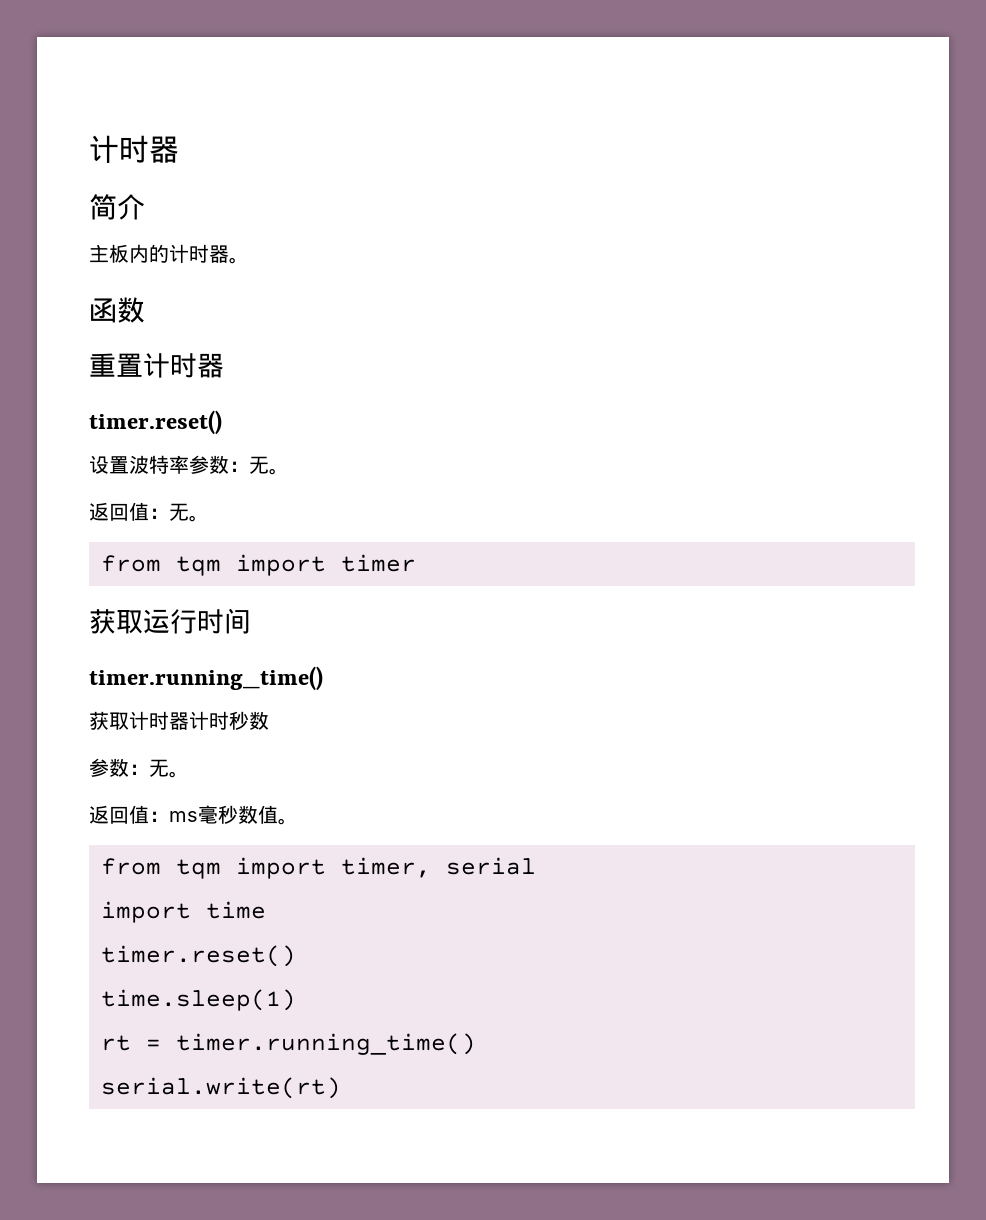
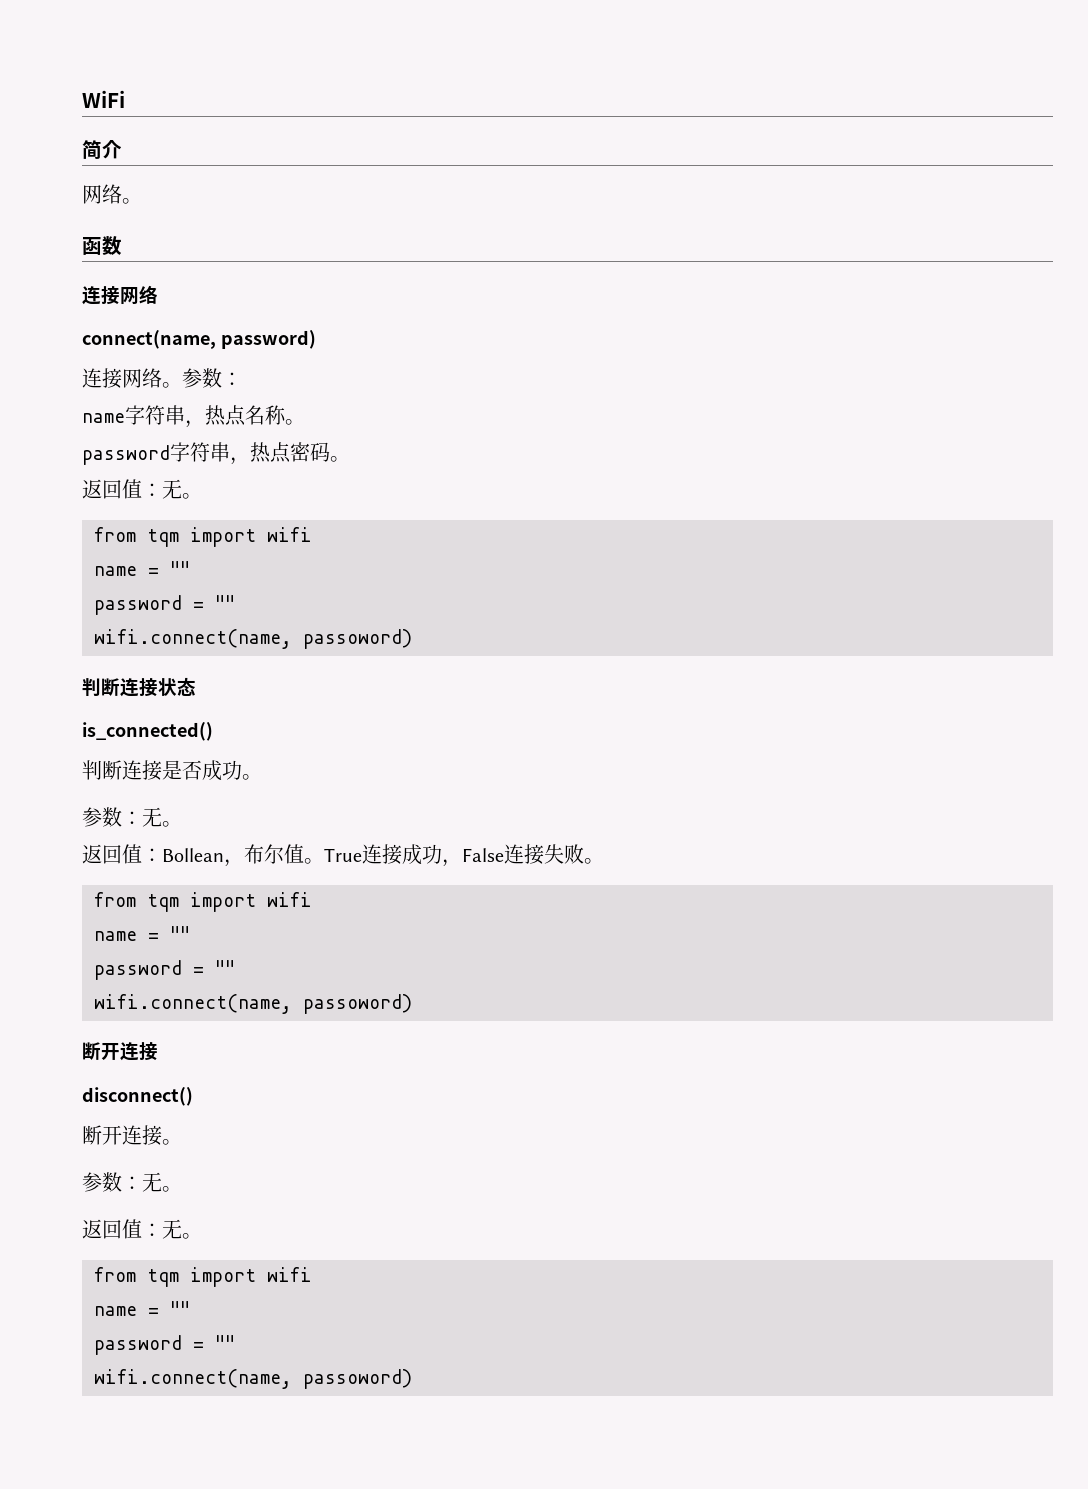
[89,135,179,163] 计时器 -> [82,90,125,108] WiFi
[89,244,249,264] [89,297,145,323] [89,353,224,378] [89,410,222,435] [89,455,189,474] 主板内的计时器。 // 函数 // 重置计时器 // timer.reset() // 设置波特率 -> [82,184,142,204] [82,236,122,255] [82,285,158,305] [82,330,316,349] [82,368,242,389] [82,405,305,428] [82,442,350,465] [82,479,202,499] [94,527,312,547] [94,561,190,576] [94,595,235,615] [94,629,412,649] [82,677,196,697] [82,722,213,741] [82,760,262,781] [82,807,182,827] [82,844,604,867] [94,892,312,912] [94,926,190,941] [94,960,235,980] [94,994,412,1014] [82,1042,158,1061] [82,1087,193,1106] [82,1125,182,1146] 网络。 // 函数 // 连接网络 // connect(name, password) // 连接网络。参数： // name字符串，热点名称。 // password字符串，热点密码。 // 返回值：无。 // from tqm import wifi // name = "" // password = "" // wifi.connect(name, passoword) // 判断连接状态 // is_connected() // 判断连接是否成功。 // 参数：无。 // 返回值：Bollean，布尔值。True连接成功，False连接失败。 // from tqm import wifi // name = "" // password = "" // wifi.connect(name, passoword) // 断开连接 // disconnect() // 断开连接。 //
[341,554,416,572] [89,608,251,634] [89,666,323,691] [89,711,269,730] [89,758,189,778] [89,805,298,825] [101,857,536,879] [101,901,266,923] [101,945,296,967] [101,989,296,1011] [101,1033,476,1055] [101,1077,341,1099] timer // 获取运行时间 // timer.running_time() // 获取计时器计时秒数 // 参数：无。 // 返回值：ms毫秒数值。 // from tqm import timer, serial // import time // timer.reset() // time.sleep(1) // rt = timer.running_time() // serial.write(rt) -> [267,1267,312,1282] [94,1301,190,1316] [94,1335,235,1355] [94,1369,412,1389] wifi // name = "" // password = "" // wifi.connect(name, passoword)

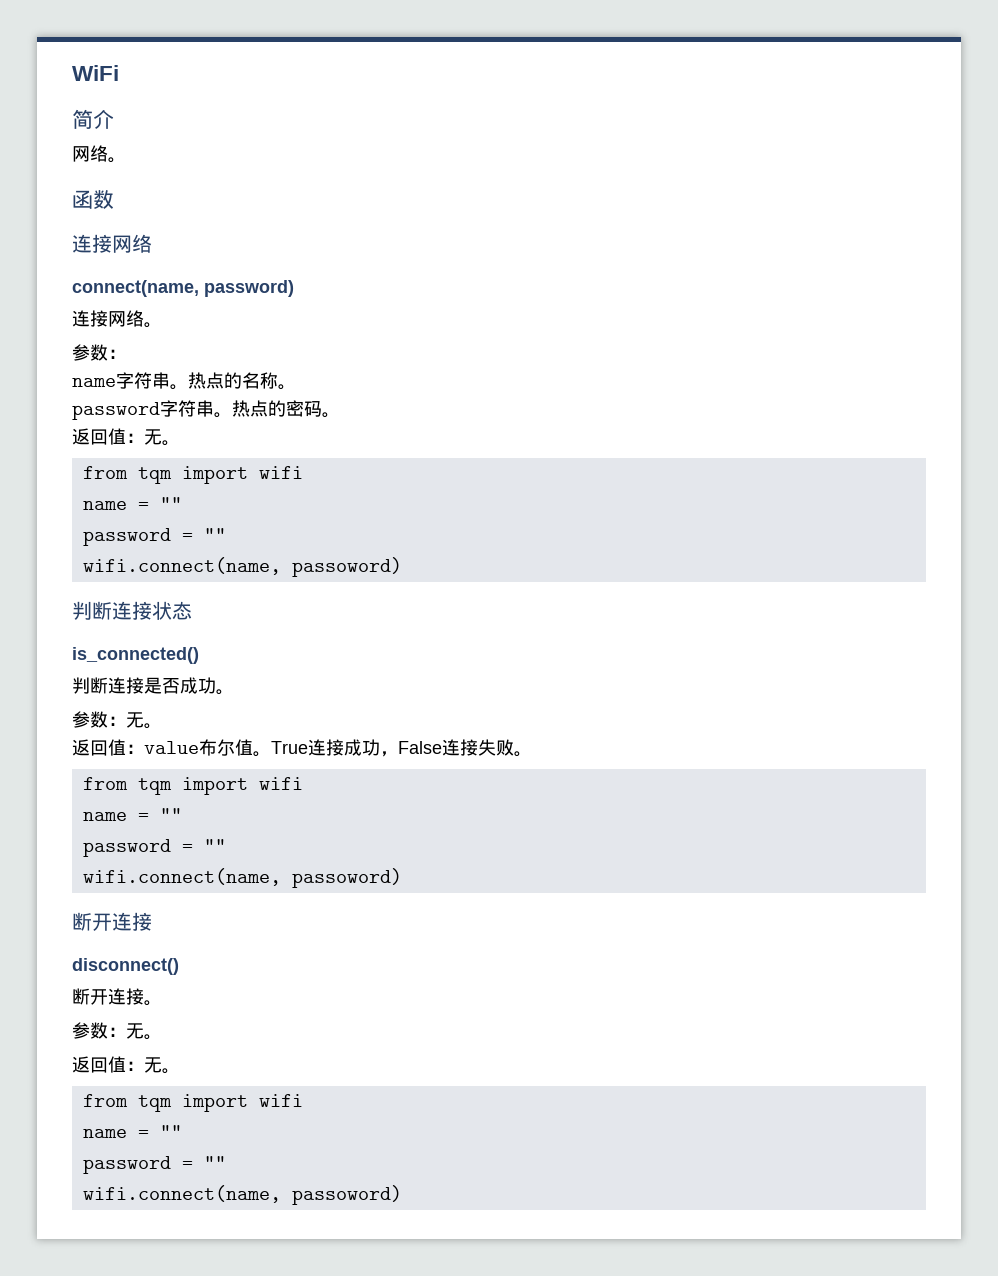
(182, 385) none -> (162, 325) //
[185,405,246,428] ，热点 -> [170,372,242,390] 。热点的
[230,442,291,465] ，热点 -> [214,400,286,418] 。热点的
[162,848,244,867] Bollean， -> [144,741,199,754] value

